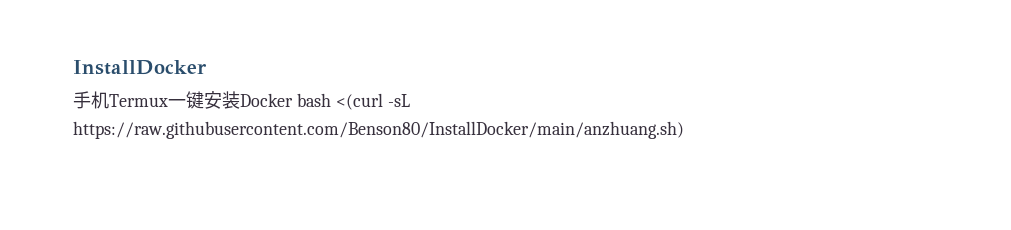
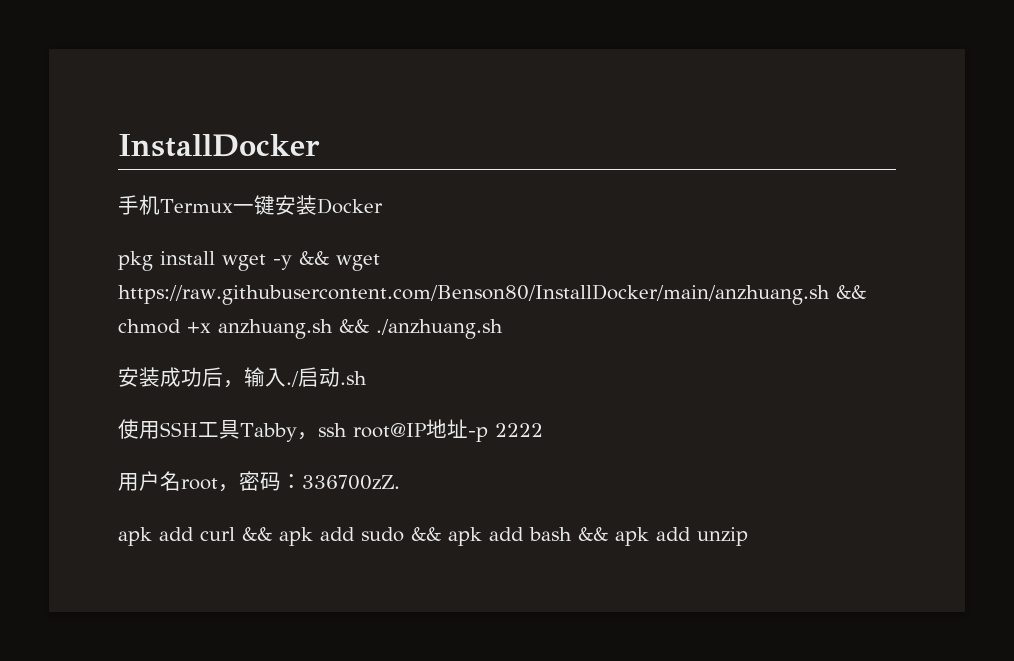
[296,93,410,110] [73,121,684,139] bash <(curl -sL https://raw.githubusercontent.com/Benson80/InstallDocker/main/anzhuang.sh) -> [118,250,380,271] [118,284,866,305] [118,318,503,339] [118,367,367,388] [118,419,543,442] [118,471,400,492] [118,526,748,546] // pkg install wget -y && wget https://raw.githubusercontent.com/Benson80/InstallDocker/main/anzhuang.sh && chmod +x anzhuang.sh && ./anzhuang.sh // 安装成功后，输入./启动.sh // 使用SSH工具Tabby，ssh root@IP地址-p 2222 // 用户名root，密码：336700zZ. // apk add curl && apk add sudo && apk add bash && apk add unzip

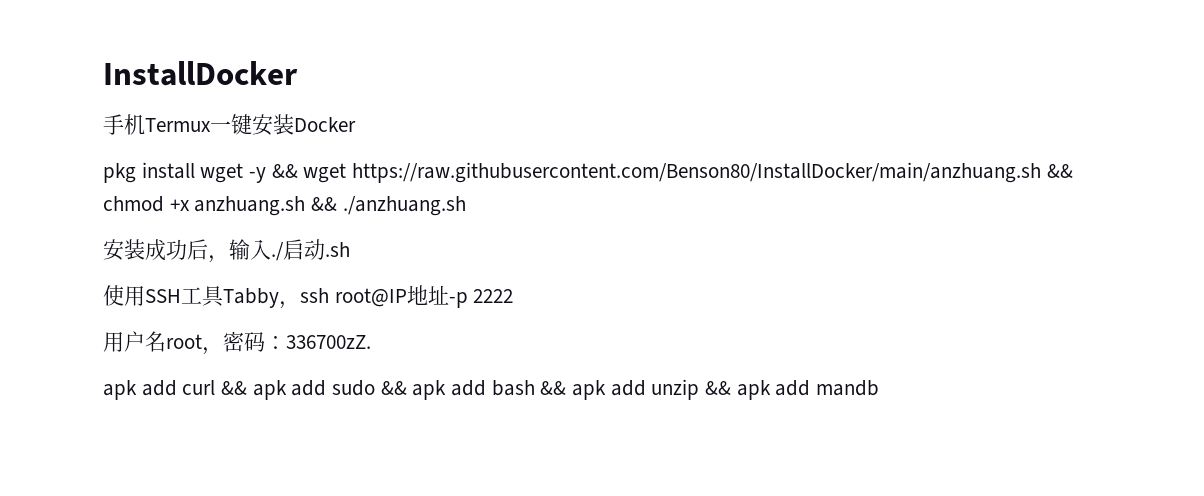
(748, 536) none -> [705,380,880,400] && apk add mandb

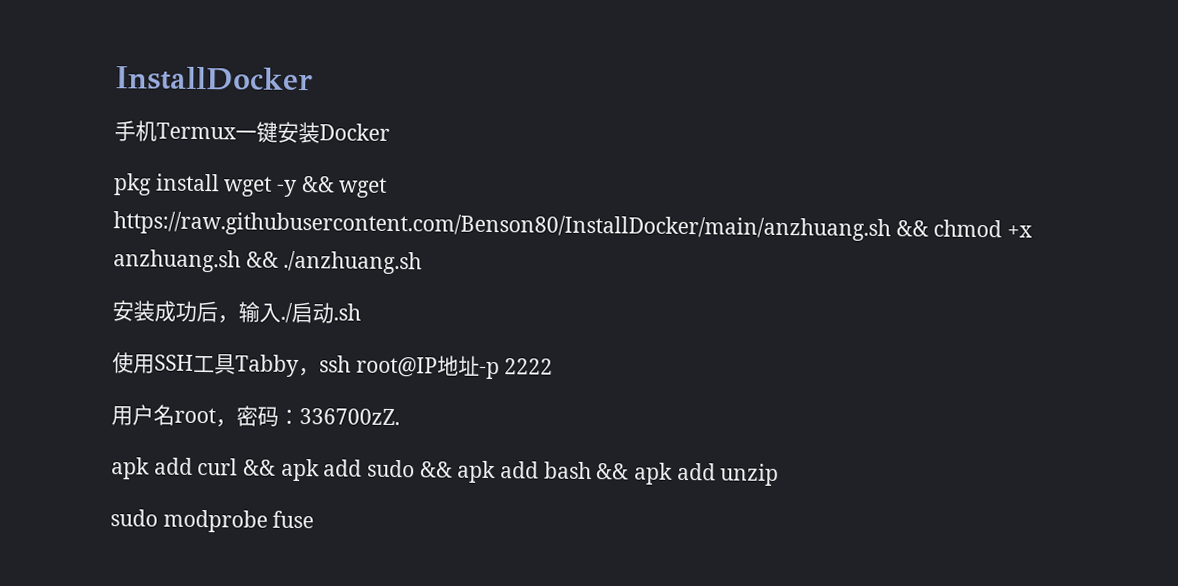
[705,380,880,400] && apk add mandb -> [110,509,315,533] // sudo modprobe fuse

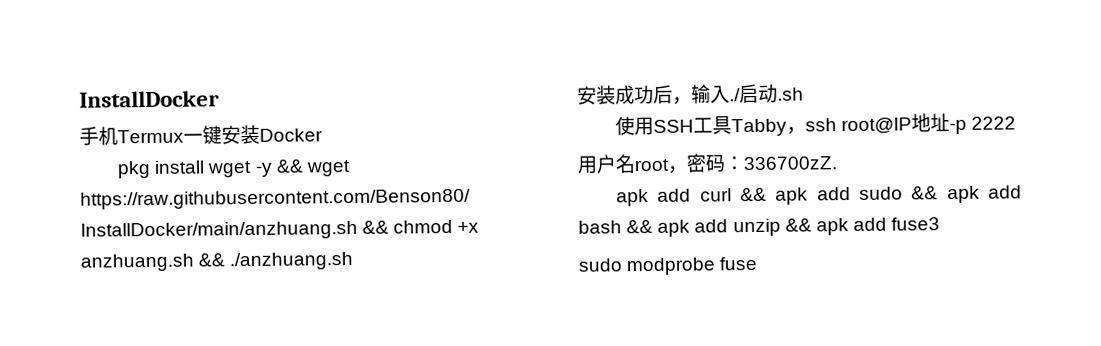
(780, 474) none -> [784,217,941,236] && apk add fuse3

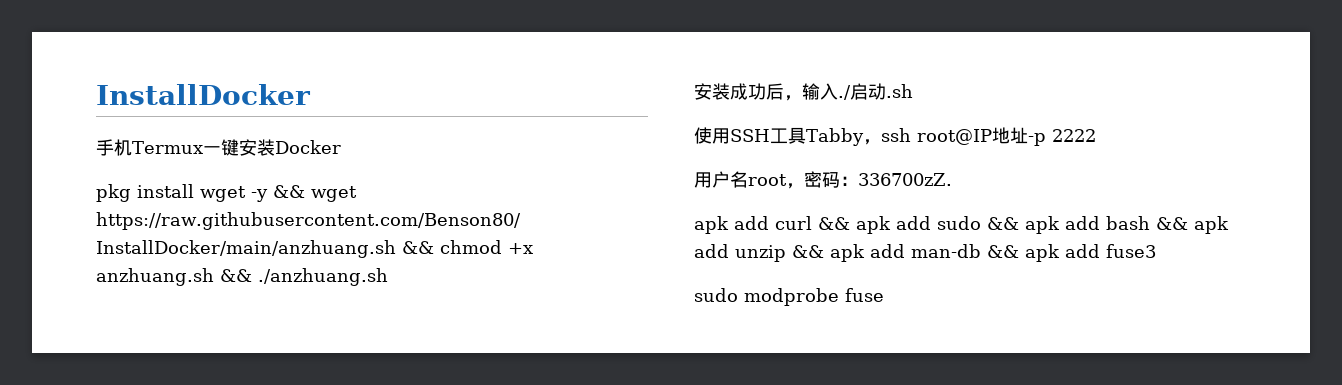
(887, 224) none -> [911,244,1100,262] man-db && apk add

